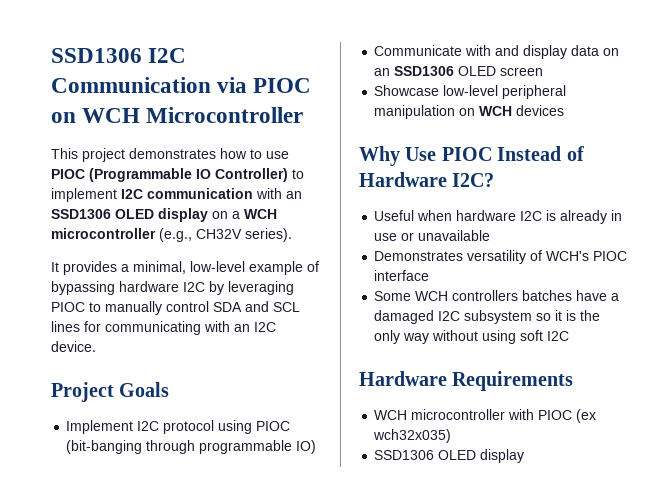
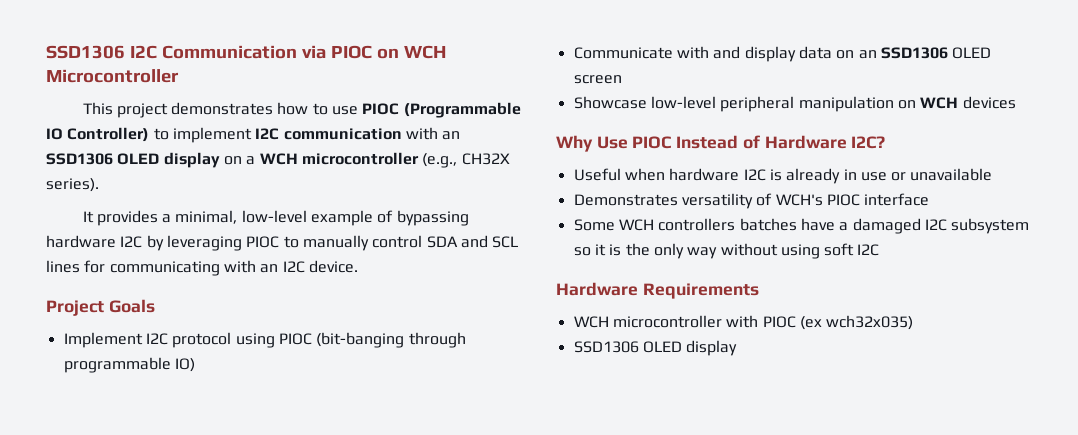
[196,229,242,239] CH32V -> [461,153,510,165] CH32X

